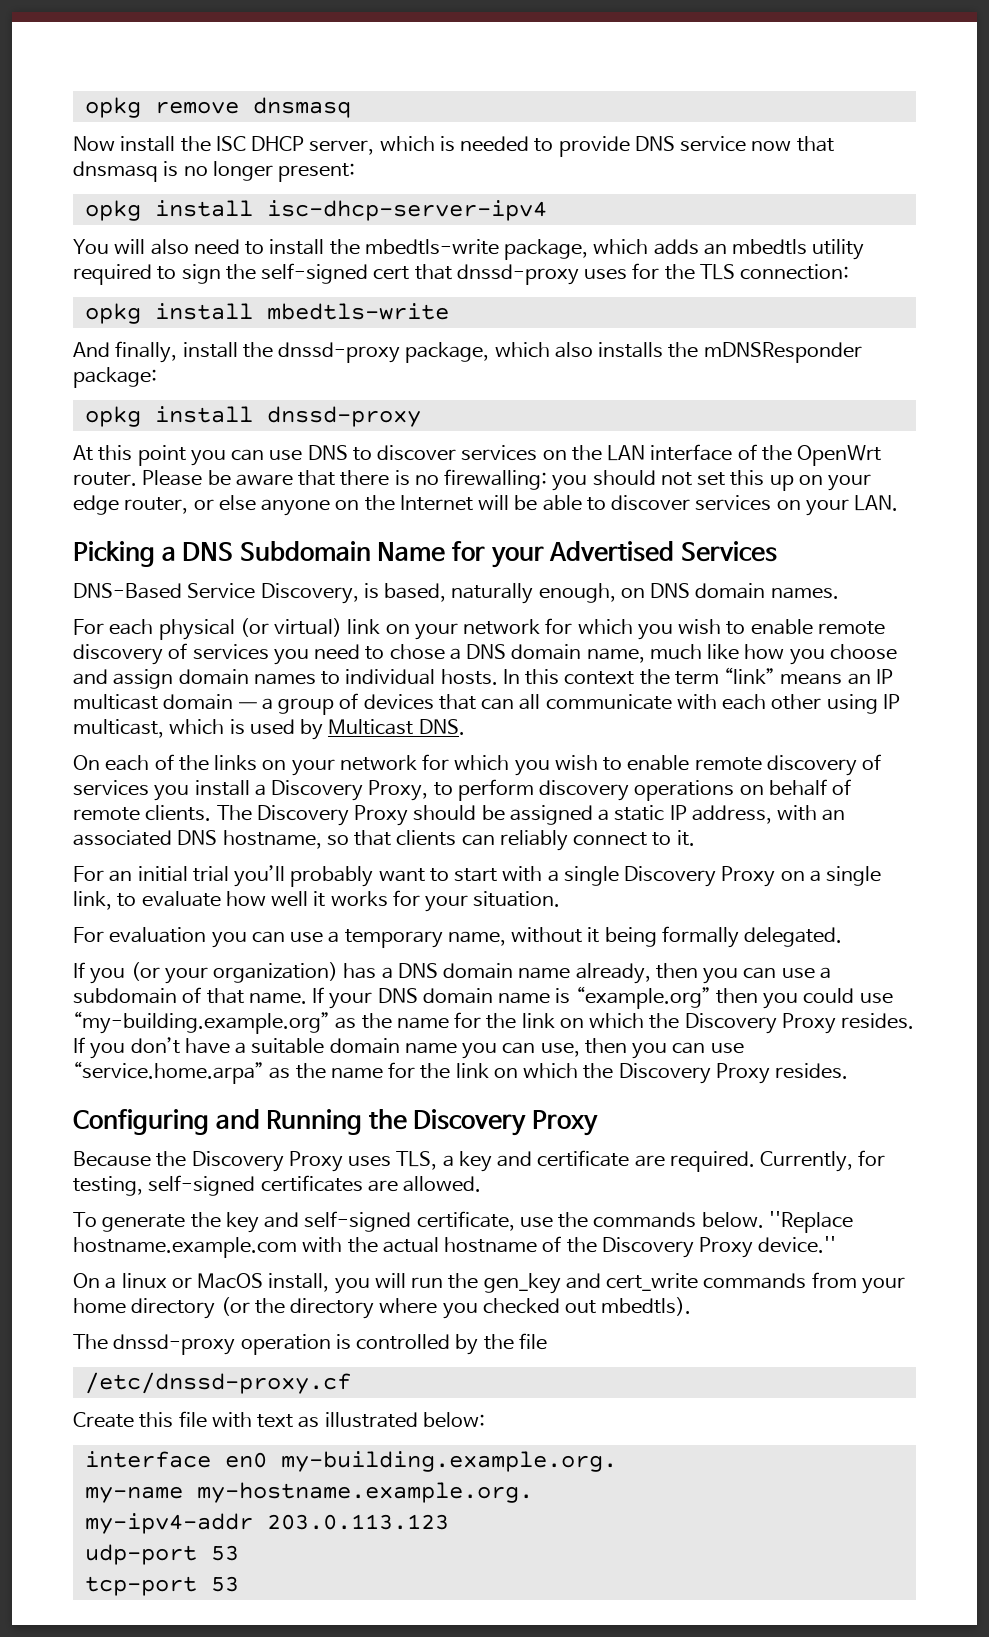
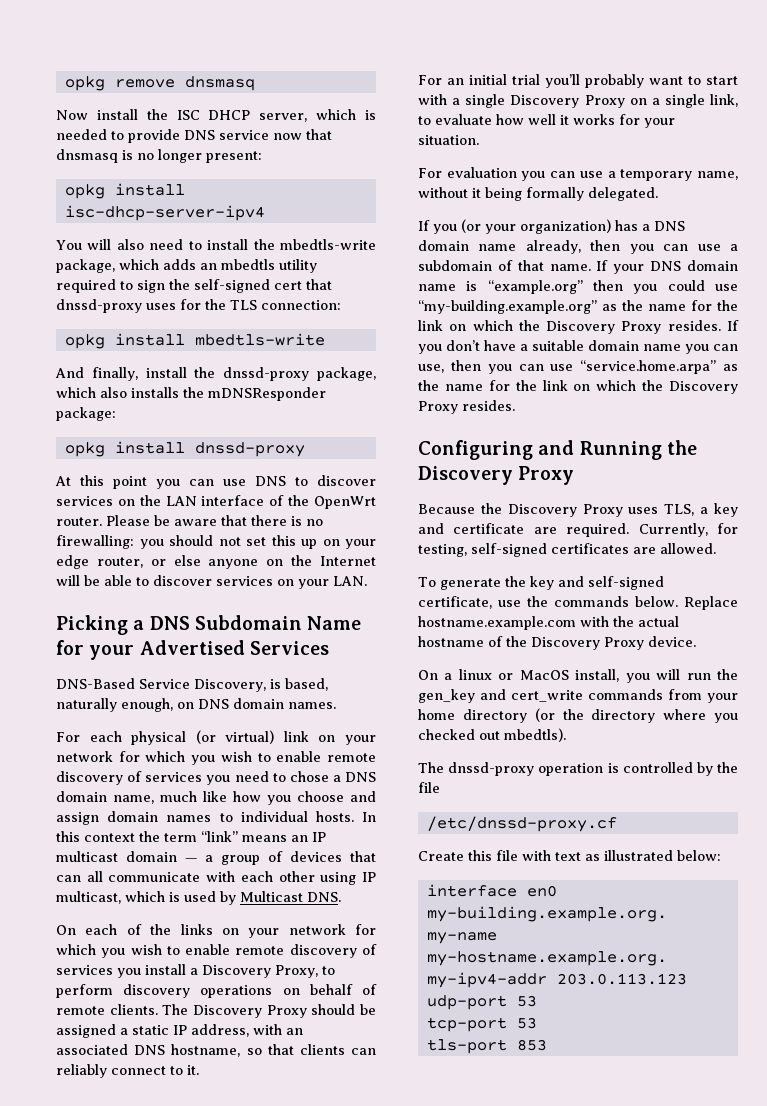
[768,1211,853,1233] ''Replace -> [684,596,738,610] Replace
[758,1236,837,1253] device.'' -> [648,636,696,647] device.
(239, 1584) none -> [426,1039,547,1054] // tls-port 853

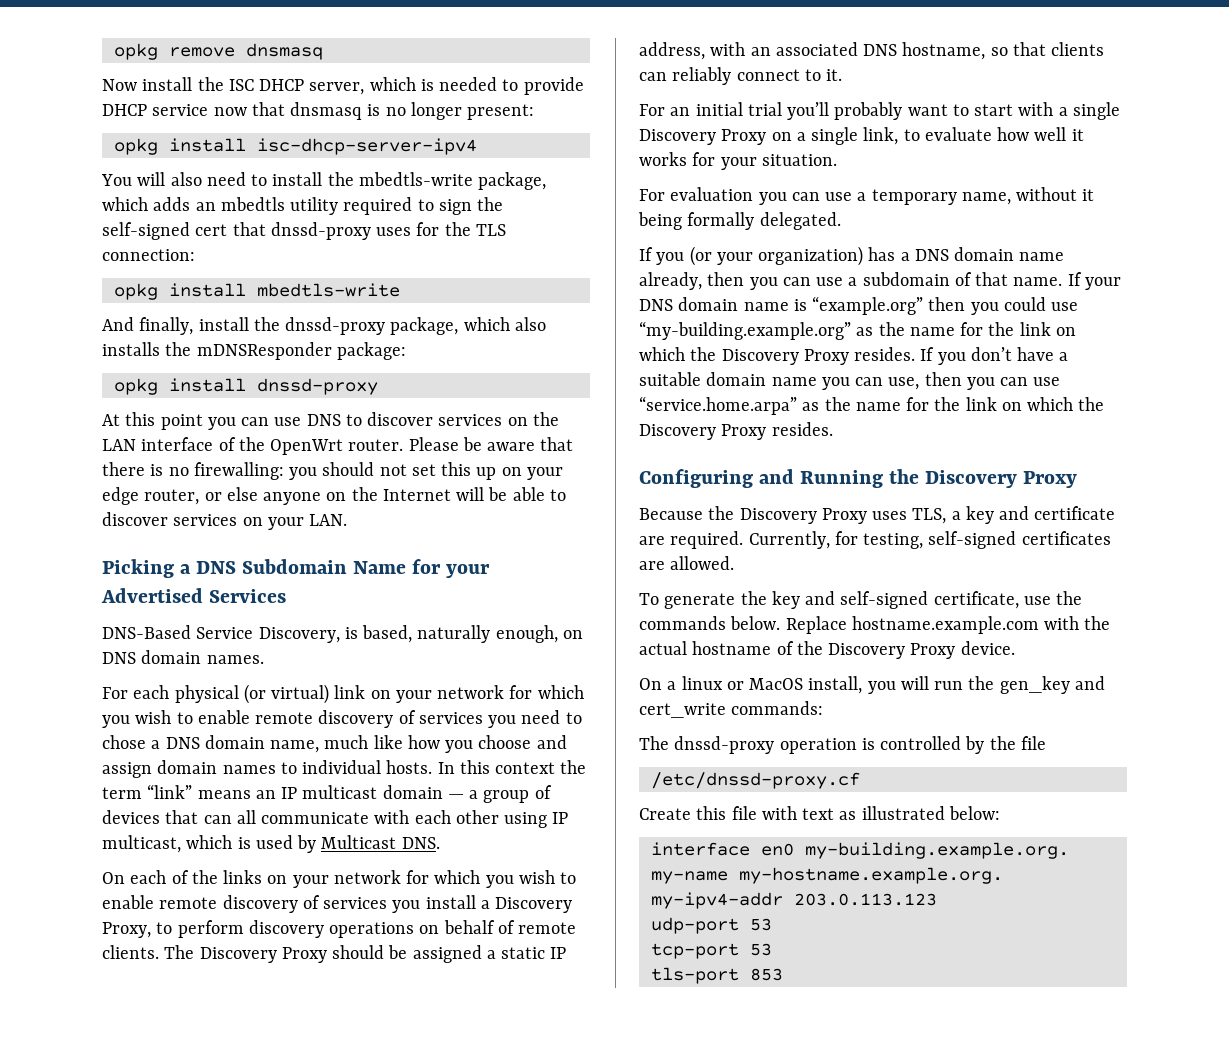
[184,130,215,140] DNS -> [102,104,147,116] DHCP
[588,689,738,703] [418,708,738,723] [418,728,566,742] commands from your home directory (or the directory where you checked out mbedtls). -> [731,701,824,715] commands:

